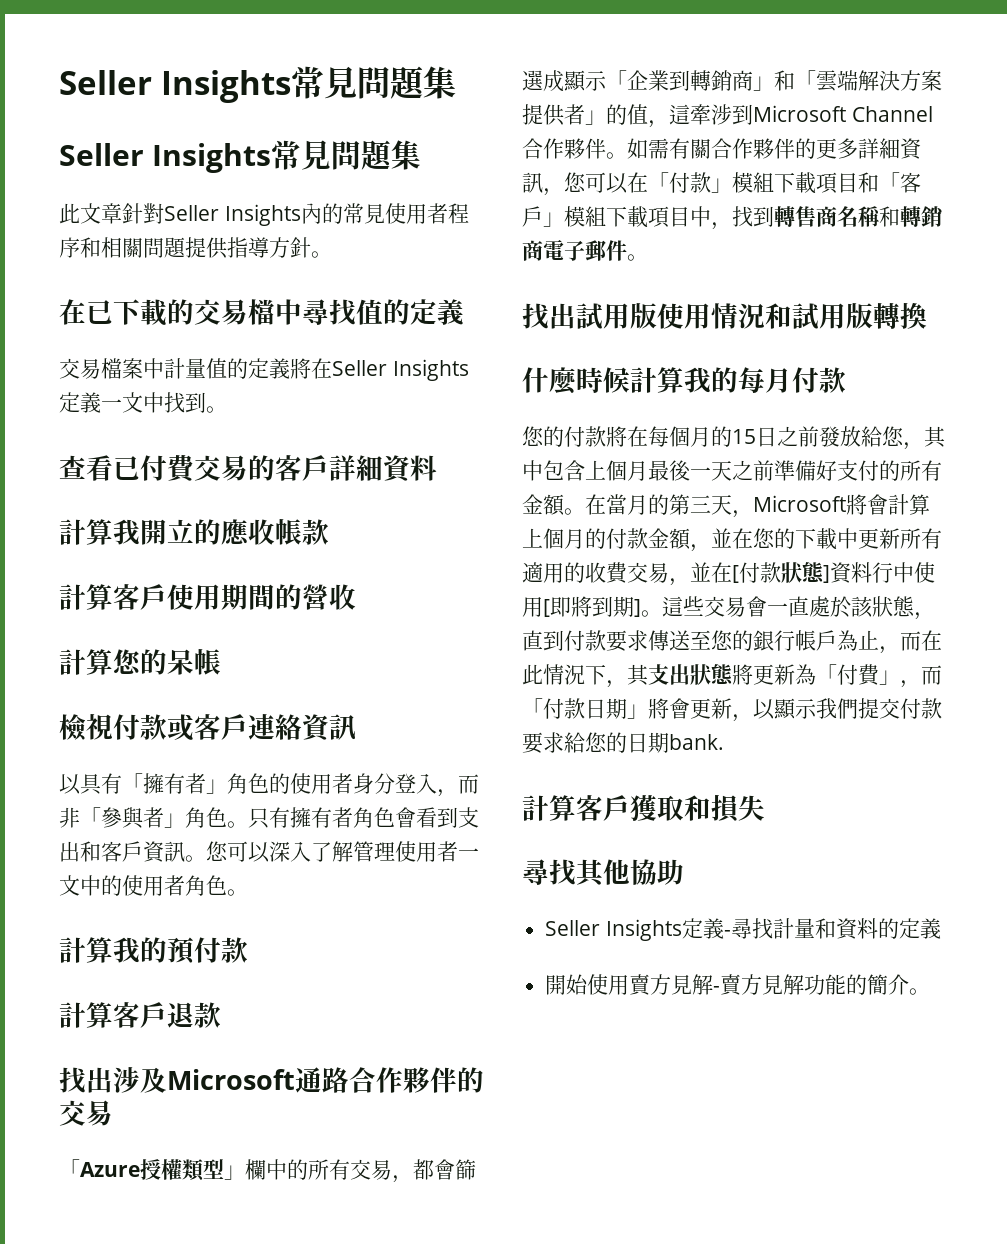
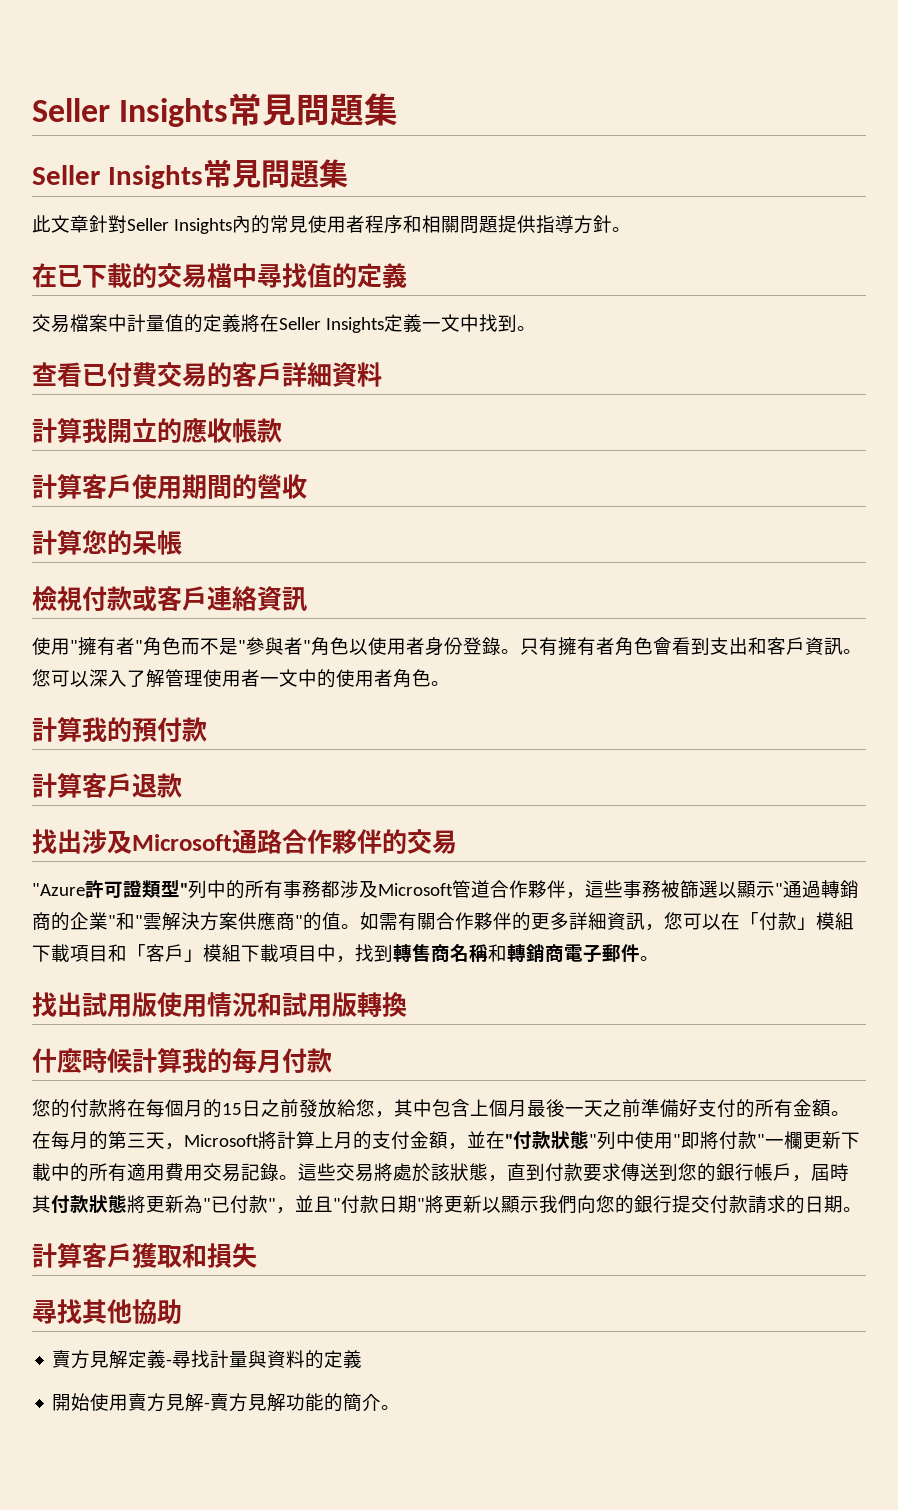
[59,773,479,797] [59,807,227,829] 以具有「擁有者」角色的使用者身分登入，而非「參與者」角色 -> [32,637,501,656] 使用"擁有者"角色而不是"參與者"角色以使用者身份登錄
[59,1159,476,1183] [522,70,942,92] [522,104,933,128] [522,138,606,159] 「Azure授權類型」欄中的所有交易，都會篩選成顯示「企業到轉銷商」和「雲端解決方案提供者」的值，這牽涉到Microsoft Channel合作夥伴 -> [32,880,859,899] [32,912,341,931] "Azure許可證類型"列中的所有事務都涉及Microsoft管道合作夥伴，這些事務被篩選以顯示"通過轉銷商的企業"和"雲解決方案供應商"的值
[606,494,627,515] 當 -> [51,1131,70,1150] 每
[867,494,930,515] [522,528,942,552] [522,562,935,586] [522,596,641,617] 會計算上個月的付款金額，並在您的下載中更新所有適用的收費交易，並在[付款狀態]資料行中使用[即將到期] -> [277,1130,860,1150] [32,1163,279,1182] 計算上月的支付金額，並在"付款狀態"列中使用"即將付款"一欄更新下載中的所有適用費用交易記錄
[746,596,809,617] 會一直 -> [374,1163,393,1181] 將
[690,630,711,650] 至 -> [659,1163,678,1181] 到
[837,630,942,654] [522,664,942,688] [522,698,942,722] [522,732,724,754] 為止，而在此情況下，其支出狀態將更新為「付費」，而「付款日期」將會更新，以顯示我們提交付款要求給您的日期bank. -> [792,1163,849,1182] [32,1194,862,1214] ，屆時其付款狀態將更新為"已付款"，並且"付款日期"將更新以顯示我們向您的銀行提交付款請求的日期。
[545,919,682,941] Seller Insights -> [52,1350,129,1369] 賣方見解
[814,918,836,939] 和 -> [248,1350,268,1368] 與

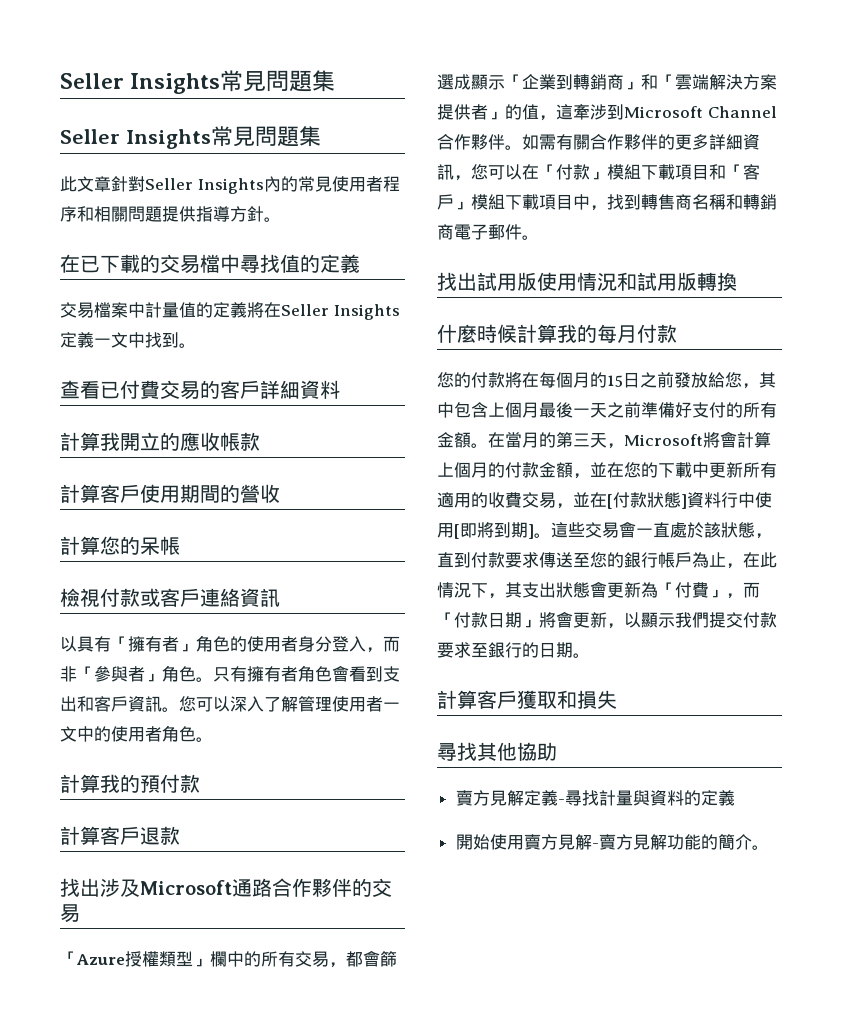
[32,637,501,656] 使用"擁有者"角色而不是"參與者"角色以使用者身份登錄 -> [60,635,400,653] [60,665,196,682] 以具有「擁有者」角色的使用者身分登入，而非「參與者」角色
[32,880,859,899] [32,912,341,931] "Azure許可證類型"列中的所有事務都涉及Microsoft管道合作夥伴，這些事務被篩選以顯示"通過轉銷商的企業"和"雲解決方案供應商"的值 -> [60,950,397,968] [437,74,777,90] [437,103,777,121] [437,134,505,150] 「Azure授權類型」欄中的所有交易，都會篩選成顯示「企業到轉銷商」和「雲端解決方案提供者」的值，這牽涉到Microsoft Channel合作夥伴
[51,1131,70,1150] 每 -> [505,432,522,448] 當
[277,1130,860,1150] [32,1163,279,1182] 計算上月的支付金額，並在"付款狀態"列中使用"即將付款"一欄更新下載中的所有適用費用交易記錄 -> [720,431,771,448] [437,462,777,479] [437,492,772,509] [437,522,534,539] 會計算上個月的付款金額，並在您的下載中更新所有適用的收費交易，並在[付款狀態]資料行中使用[即將到期]
[374,1163,393,1181] 將 -> [619,521,670,538] 會一直
[659,1163,678,1181] 到 -> [573,553,590,568] 至
[792,1163,849,1182] [32,1194,786,1214] ，屆時其付款狀態將更新為"已付款"，並且"付款日期"將更新以顯示我們向您的銀行提交付款請求 -> [692,552,777,569] [437,581,760,599] [437,611,777,629] [437,642,522,658] 為止，在此情況下，其支出狀態會更新為「付費」，而「付款日期」將會更新，以顯示我們提交付款要求至銀行

